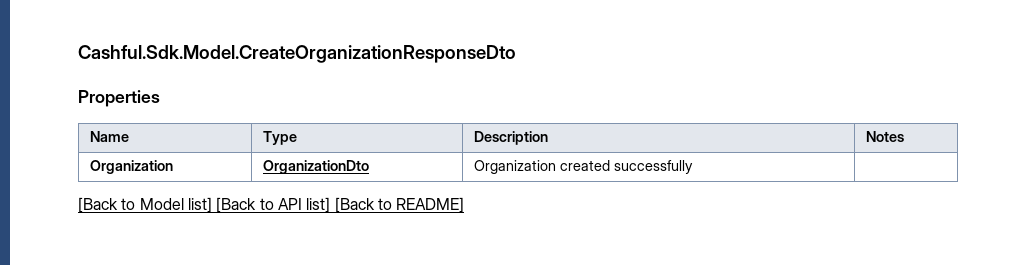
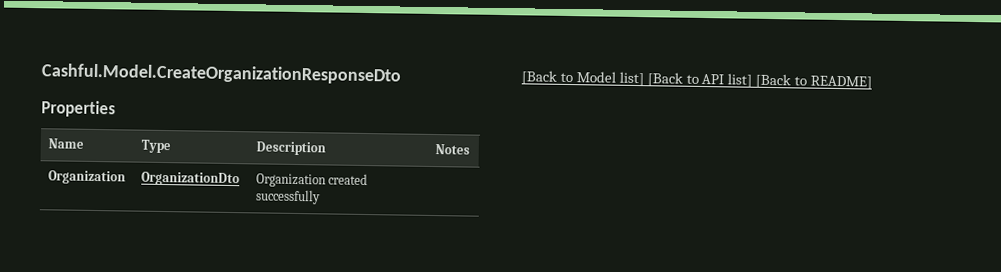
[78,45,516,63] Cashful.Sdk.Model.CreateOrganizationResponseDto -> [41,63,401,85] Cashful.Model.CreateOrganizationResponseDto

